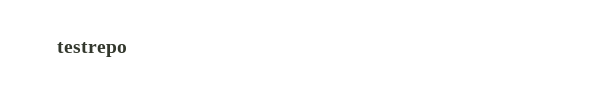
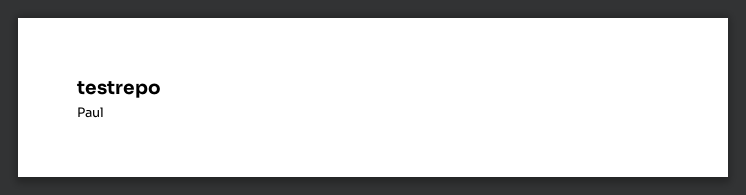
(127, 49) none -> [77,107,104,118] // Paul

